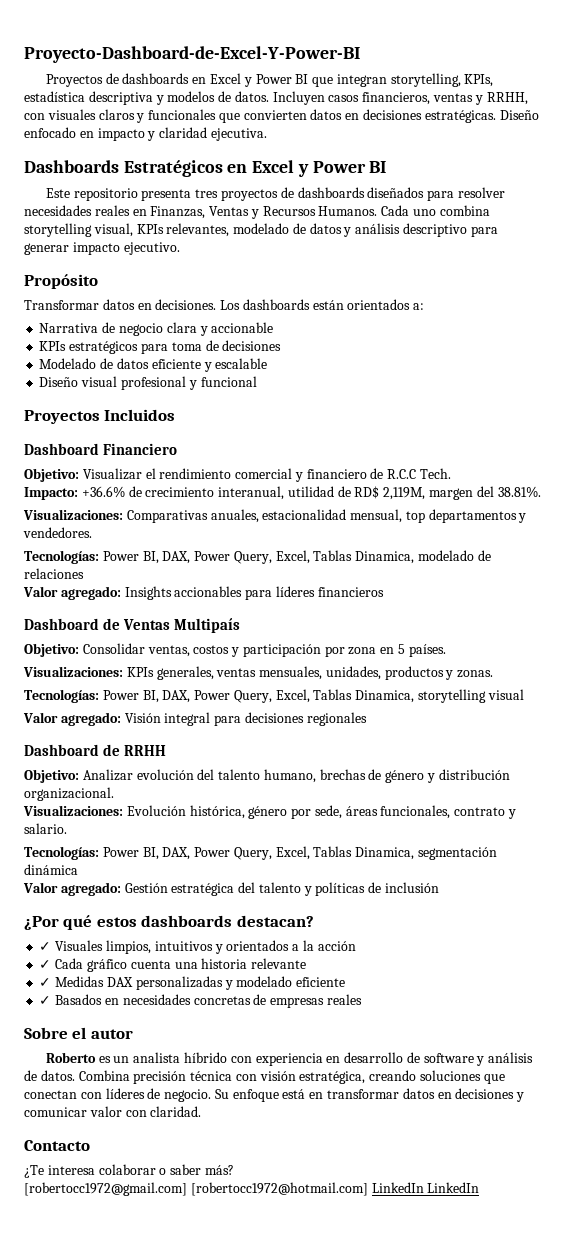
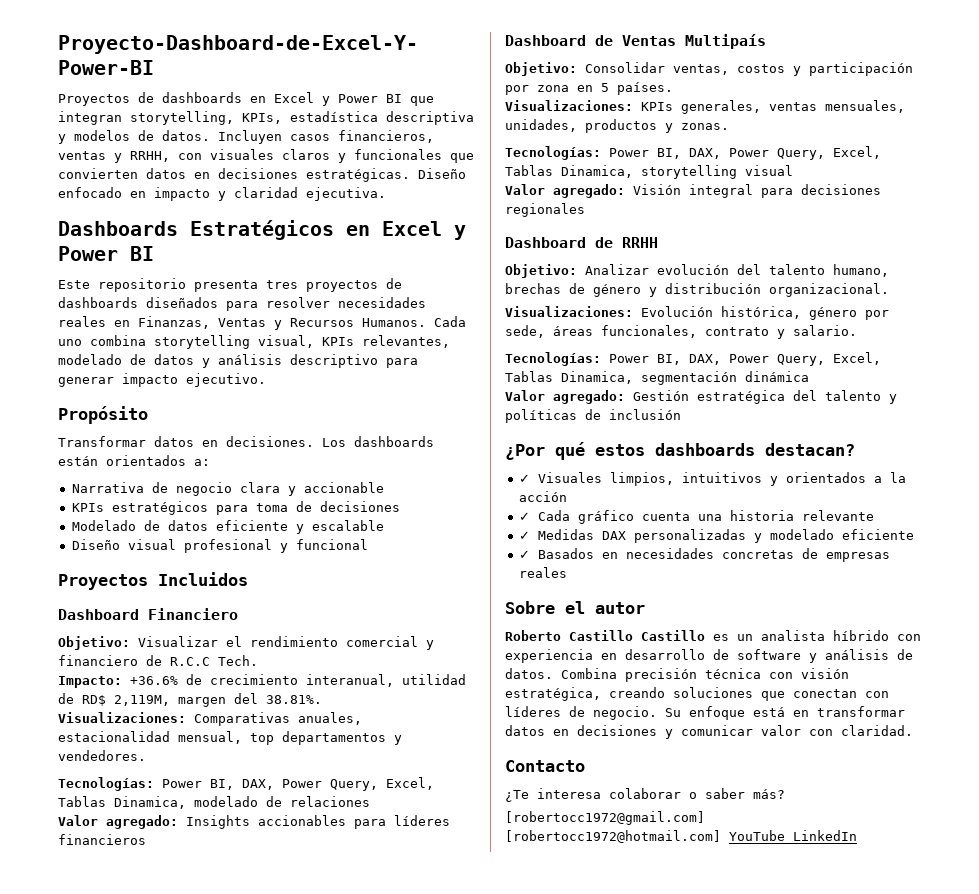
(96, 1057) none -> [569,630,705,641] Castillo Castillo
[371,1182,424,1193] LinkedIn -> [729,830,785,841] YouTube

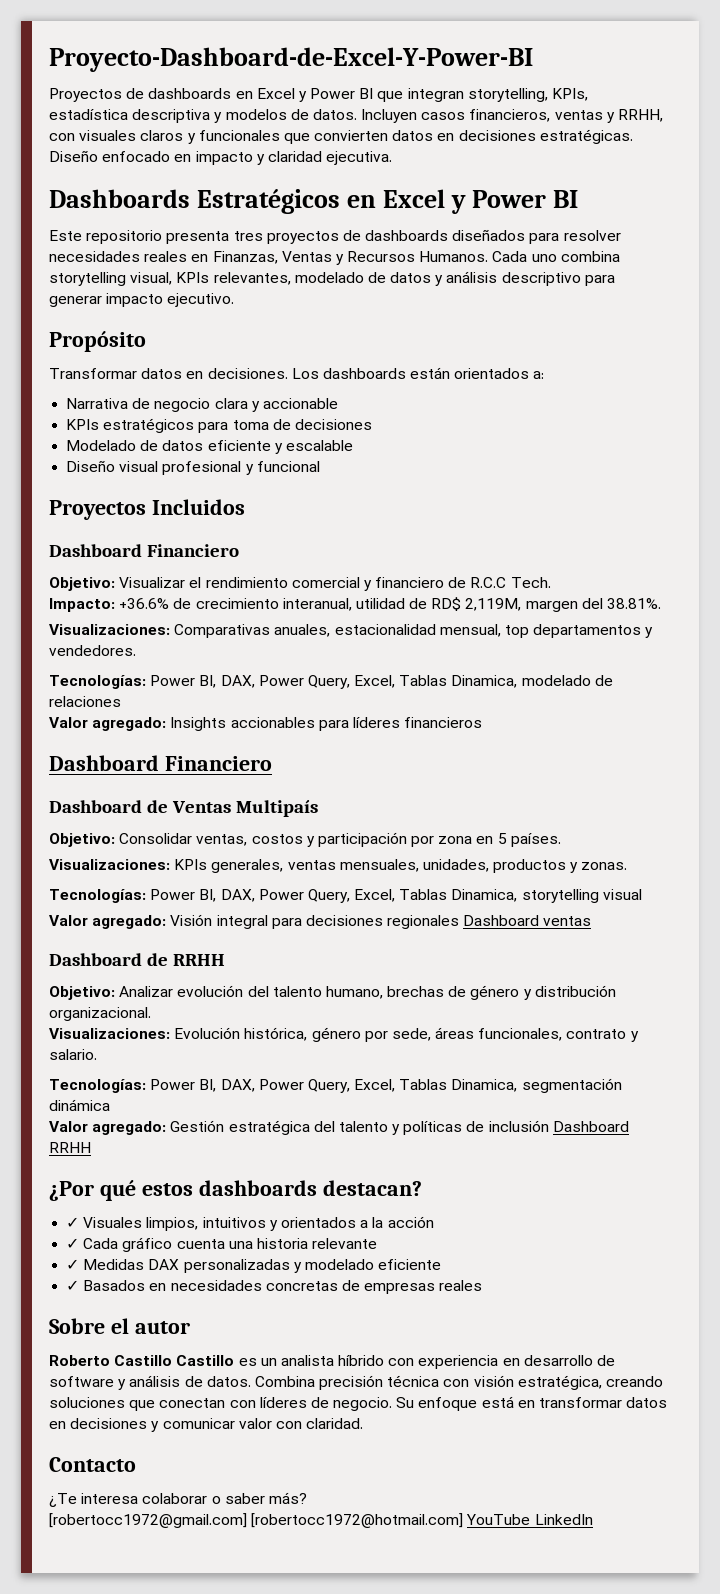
(146, 839) none -> [49,755,272,771] // Dashboard Financiero
(585, 210) none -> [463,915,592,926] Dashboard ventas
(681, 414) none -> [552,1121,629,1132] [49,1142,91,1153] Dashboard RRHH

